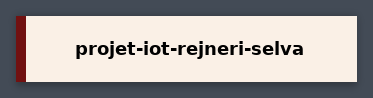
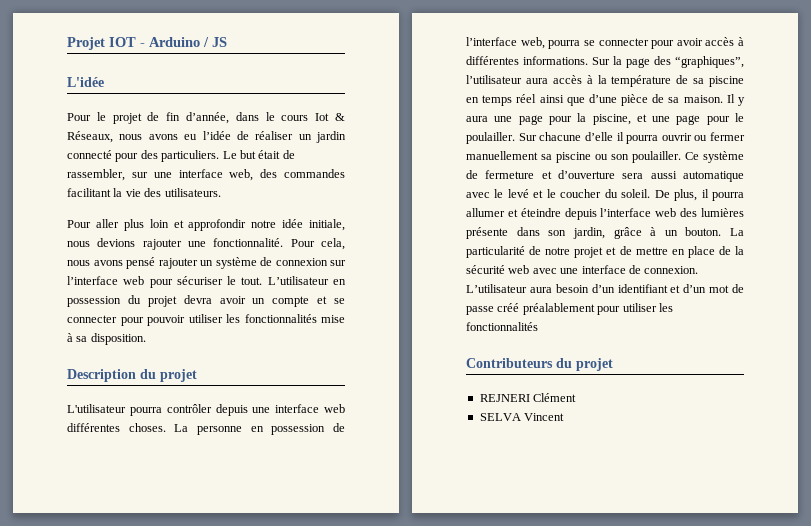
[75,41,304,59] projet-iot-rejneri-selva -> [67,37,227,50] [67,77,104,87] [67,112,346,124] [67,131,346,143] [67,150,295,162] [67,169,345,181] [67,188,221,197] [67,219,345,231] [67,238,345,250] [67,257,346,269] [67,276,346,288] [67,295,345,307] [67,314,345,326] [67,333,146,345] [67,369,197,382] [67,404,346,416] [67,423,345,435] [466,37,744,49] [466,56,744,68] [466,75,744,87] [466,94,745,106] [466,113,744,125] [466,132,745,144] [466,151,744,163] [466,170,744,182] [466,189,744,201] [466,208,744,220] [466,227,744,239] [466,246,744,258] [466,265,699,274] [466,284,744,293] [466,303,673,315] [466,322,538,331] [466,358,613,371] [479,393,577,402] [479,413,565,421] Projet IOT - Arduino / JS // L'idée // Pour le projet de fin d’année, dans le cours Iot & Réseaux, nous avons eu l’idée de réaliser un jardin connecté pour des particuliers. Le but était de rassembler, sur une interface web, des commandes facilitant la vie des utilisateurs. // Pour aller plus loin et approfondir notre idée initiale, nous devions rajouter une fonctionnalité. Pour cela, nous avons pensé rajouter un système de connexion sur l’interface web pour sécuriser le tout. L’utilisateur en possession du projet devra avoir un compte et se connecter pour pouvoir utiliser les fonctionnalités mise à sa disposition. // Description du projet // L'utilisateur pourra contrôler depuis une interface web différentes choses. La personne en possession de l’interface web, pourra se connecter pour avoir accès à différentes informations. Sur la page des “graphiques”, l’utilisateur aura accès à la température de sa piscine en temps réel ainsi que d’une pièce de sa maison. Il y aura une page pour la piscine, et une page pour le poulailler. Sur chacune d’elle il pourra ouvrir ou fermer manuellement sa piscine ou son poulailler. Ce système de fermeture et d’ouverture sera aussi automatique avec le levé et le coucher du soleil. De plus, il pourra allumer et éteindre depuis l’interface web des lumières présente dans son jardin, grâce à un bouton. La particularité de notre projet et de mettre en place de la sécurité web avec une interface de connexion. L’utilisateur aura besoin d’un identifiant et d’un mot de passe créé préalablement pour utiliser les fonctionnalités // Contributeurs du projet // REJNERI Clément // SELVA Vincent

